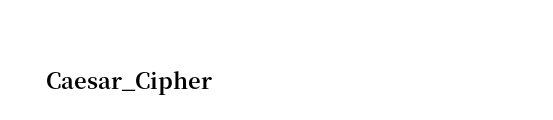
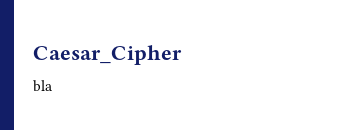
(212, 83) none -> [33,80,53,92] // bla

